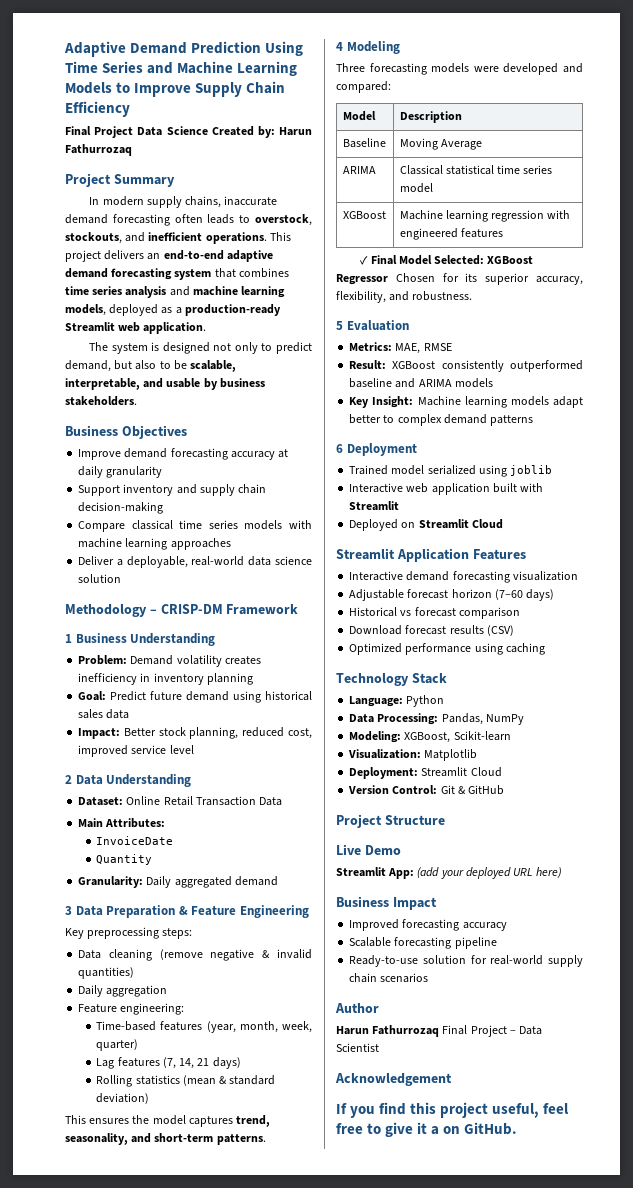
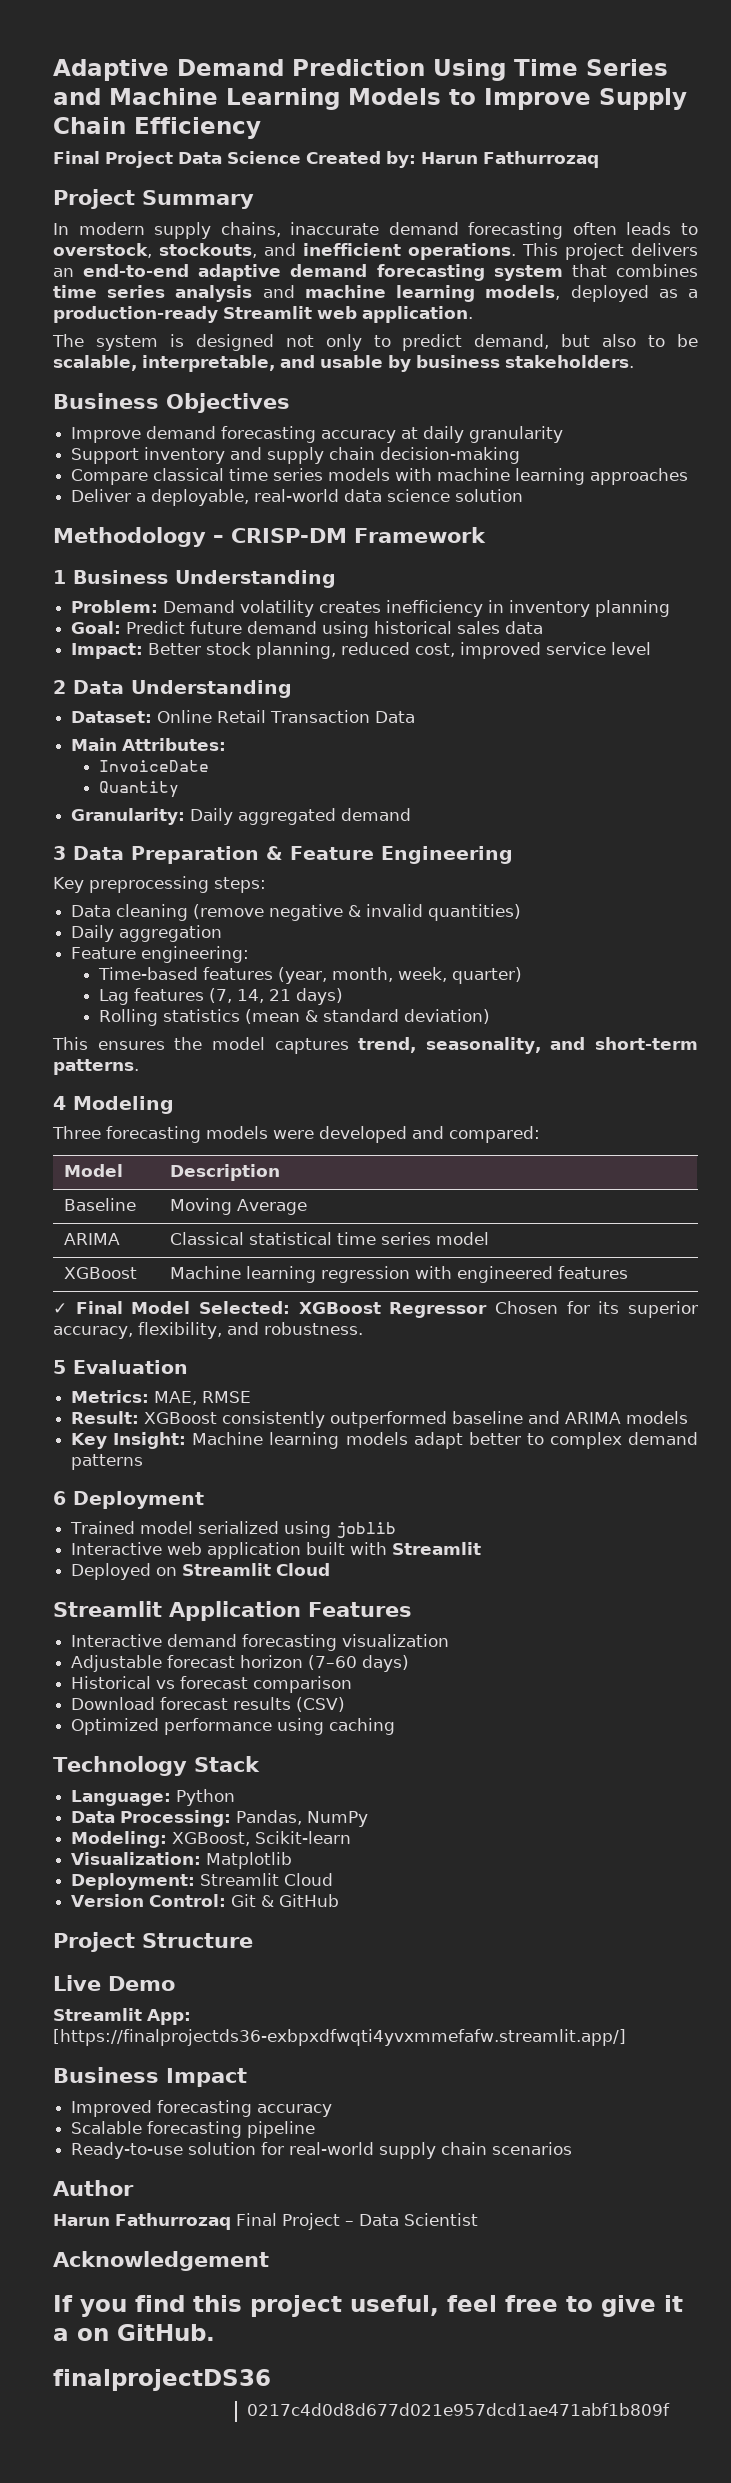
[417,867,563,879] (add your deployed URL here) -> [53,2029,626,2046] [https://finalprojectds36-exbpxdfwqti4yvxmmefafw.streamlit.app/]
(518, 1128) none -> [53,2369,271,2391] [246,2403,670,2416] // finalprojectDS36 // 0217c4d0d8d677d021e957dcd1ae471abf1b809f

